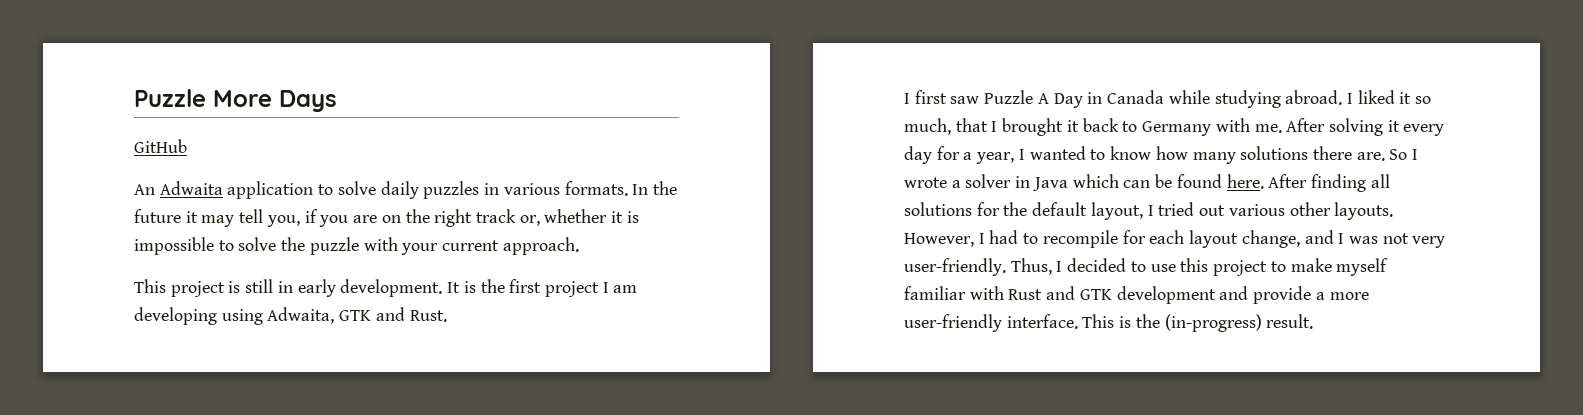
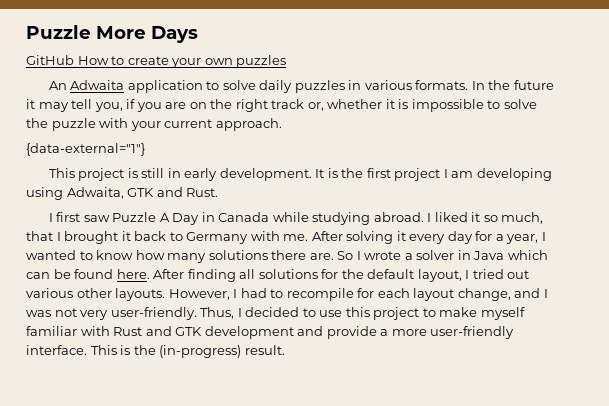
(187, 146) none -> [77,55,287,68] How to create your own puzzles
(579, 246) none -> [26,143,145,156] // {data-external="1"}

